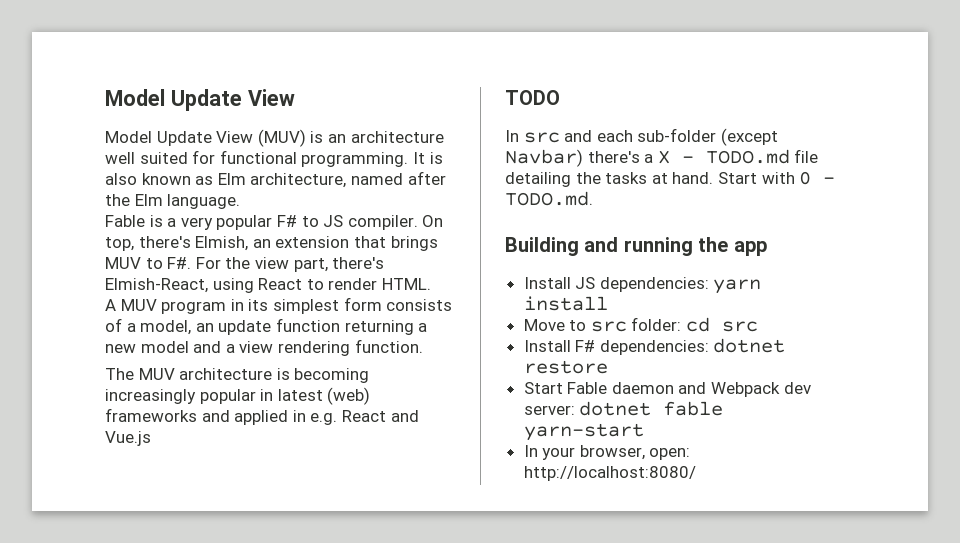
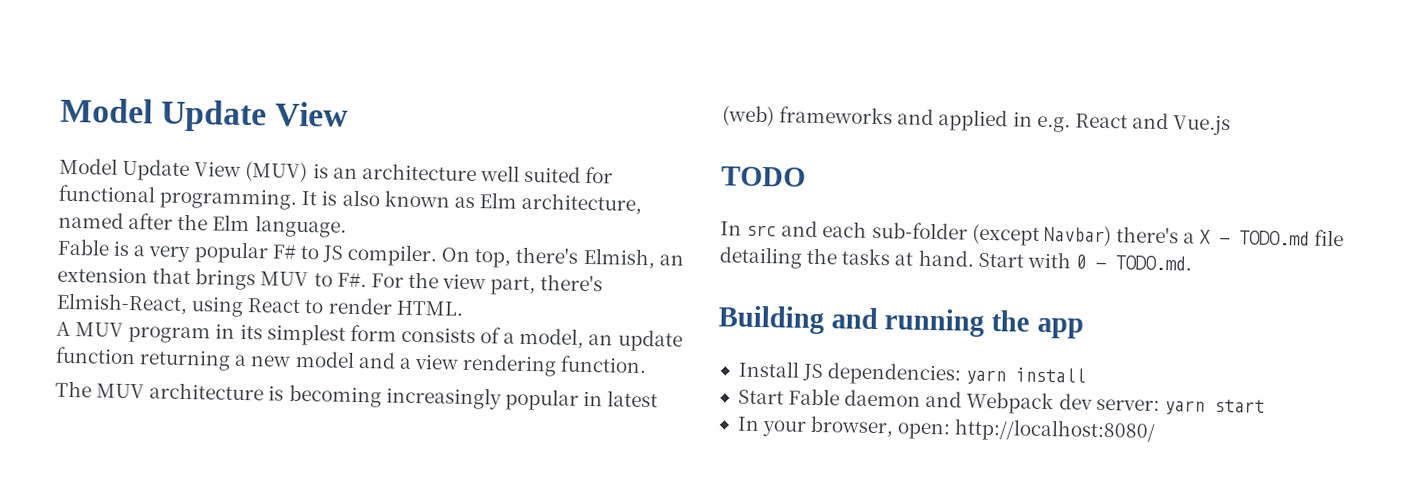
[523,317,759,332] [523,338,786,355] [523,360,608,374] // Move to src folder: cd src // Install F# dependencies: dotnet restore -> (1087, 375) none
[579,401,724,416] [523,423,644,441] dotnet fable yarn-start -> [1163,398,1265,415] yarn start

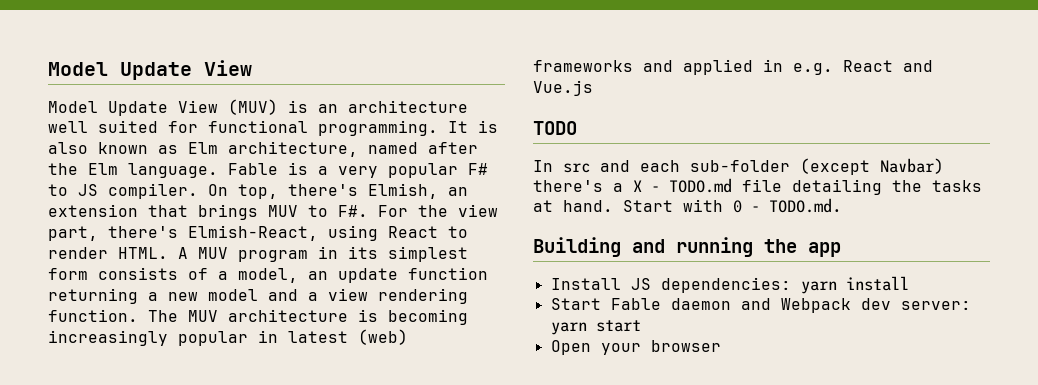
(347, 226) // -> (218, 170) none
(464, 308) // -> (168, 253) none
(648, 364) // -> (138, 315) none
[736,415,1157,443] In your browser, open: http://localhost:8080/ -> [550,340,721,355] Open your browser

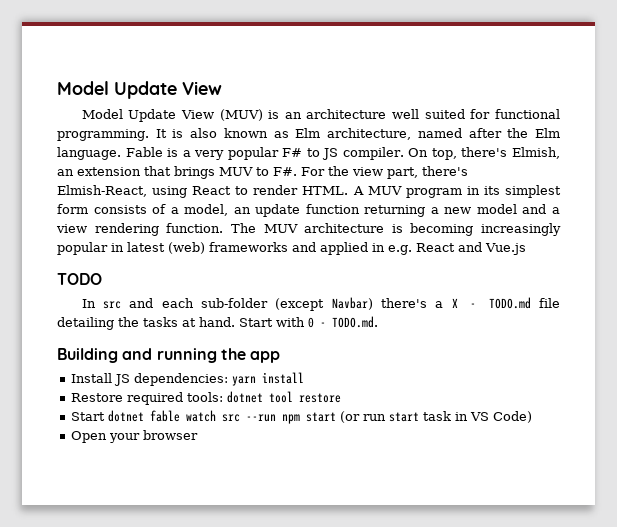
[550,298,971,313] [550,320,641,335] Start Fable daemon and Webpack dev server: yarn start -> [70,391,341,405] [70,410,532,424] Restore required tools: dotnet tool restore // Start dotnet fable watch src --run npm start (or run start task in VS Code)

